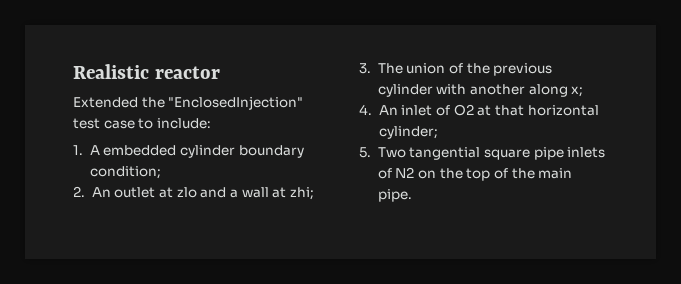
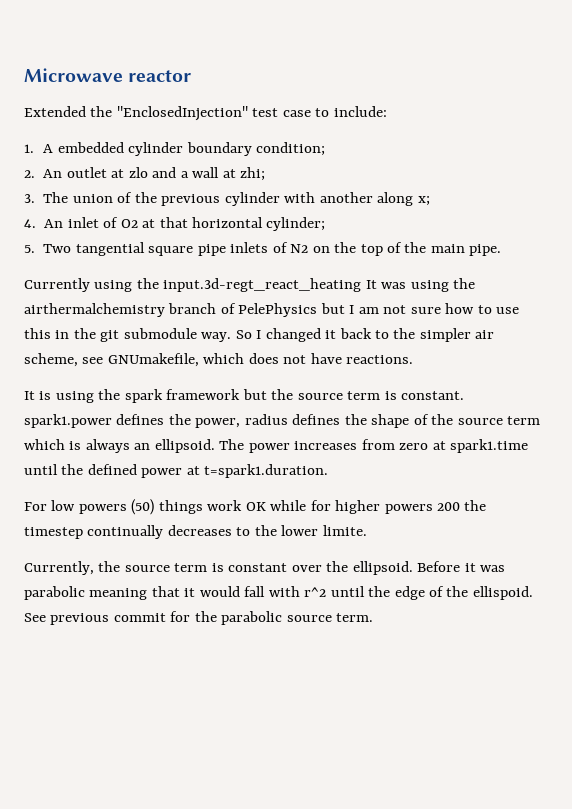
[73,64,149,79] Realistic -> [24,68,123,82] Microwave
(412, 195) none -> [24,278,476,292] [24,303,520,317] [24,328,495,342] [24,353,414,367] [24,389,465,403] [24,414,541,428] [24,439,529,453] [24,464,329,478] [24,499,487,515] [24,525,367,539] [24,561,506,575] [24,586,533,600] [24,611,374,625] // Currently using the input.3d-regt_react_heating It was using the airthermalchemistry branch of PelePhysics but I am not sure how to use this in the git submodule way. So I changed it back to the simpler air scheme, see GNUmakefile, which does not have reactions. // It is using the spark framework but the source term is constant. spark1.power defines the power, radius defines the shape of the source term which is always an ellipsoid. The power increases from zero at spark1.time until the defined power at t=spark1.duration. // For low powers (50) things work OK while for higher powers 200 the timestep continually decreases to the lower limite. // Currently, the source term is constant over the ellipsoid. Before it was parabolic meaning that it would fall with r^2 until the edge of the ellispoid. See previous commit for the parabolic source term.

